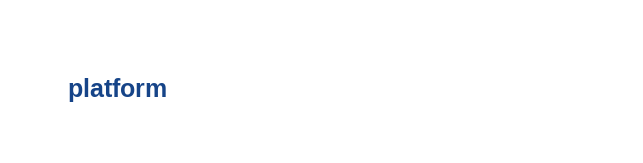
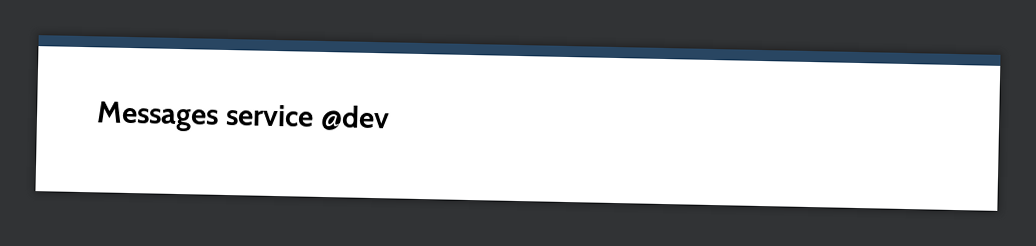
[68,78,167,102] platform -> [96,101,390,132] Messages service @dev

